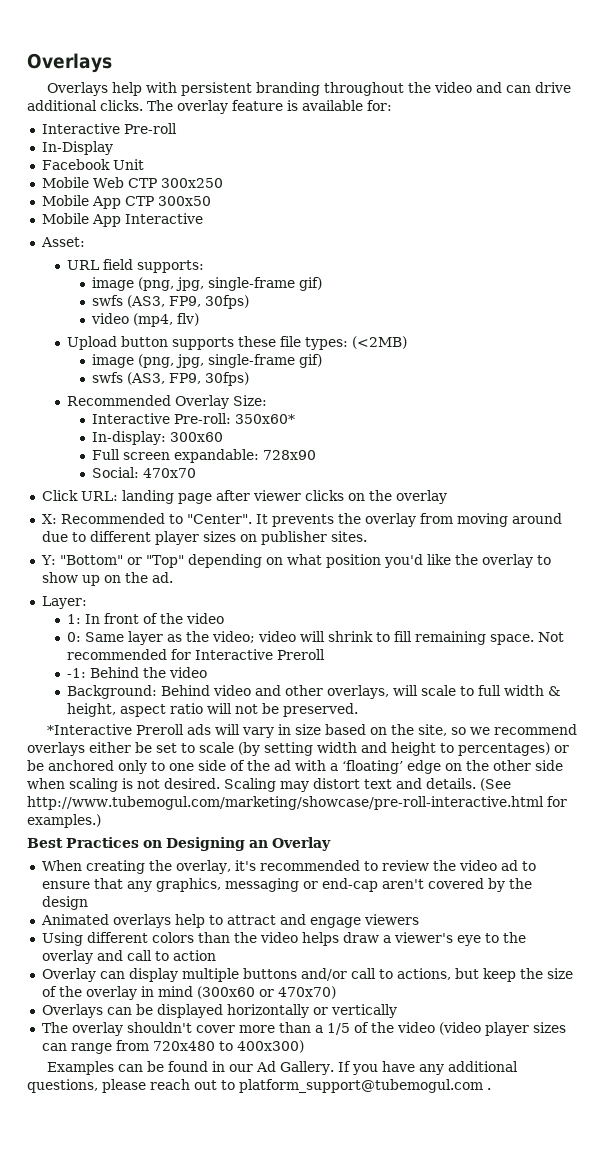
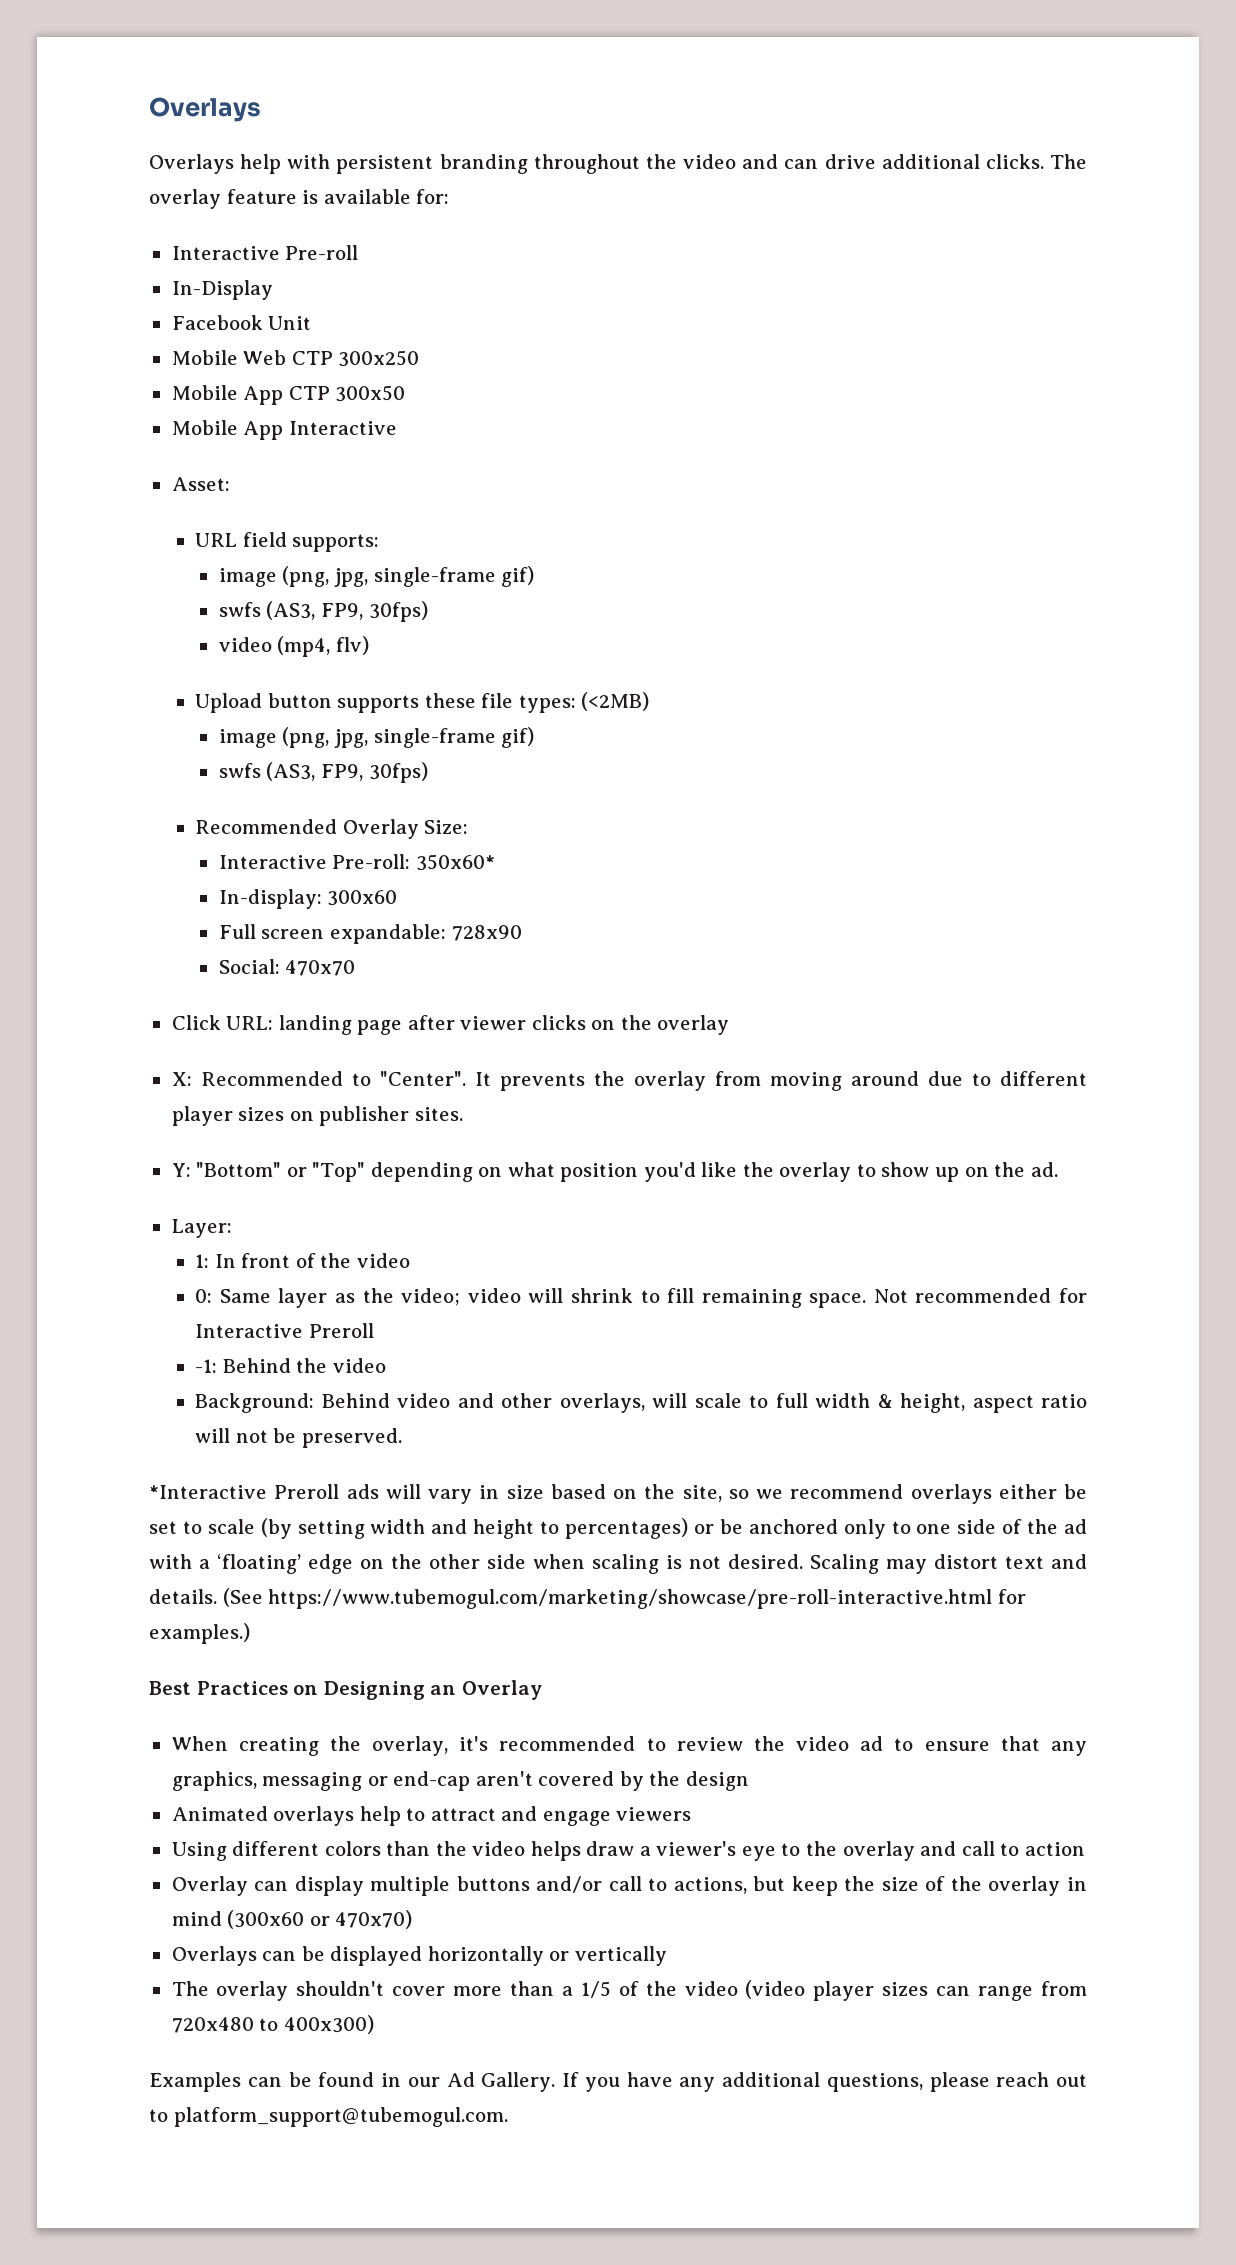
[27,796,544,810] http://www.tubemogul.com/marketing/showcase/pre-roll-interactive.html -> [268,1589,993,1609] https://www.tubemogul.com/marketing/showcase/pre-roll-interactive.html
[239,1079,491,1093] platform_support@tubemogul.com . -> [173,2107,508,2127] platform_support@tubemogul.com.

